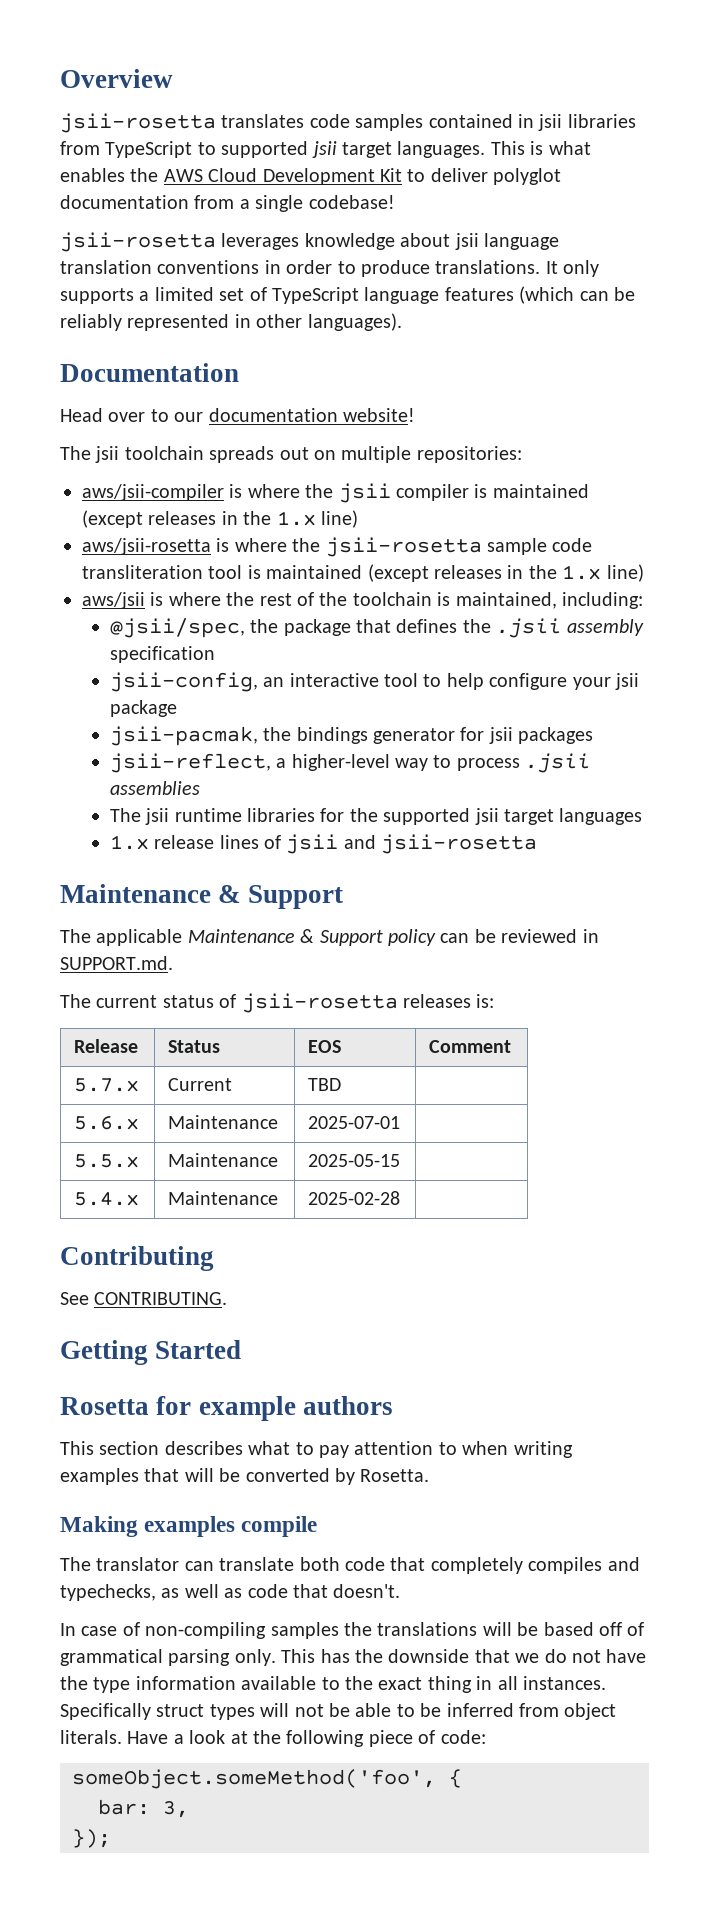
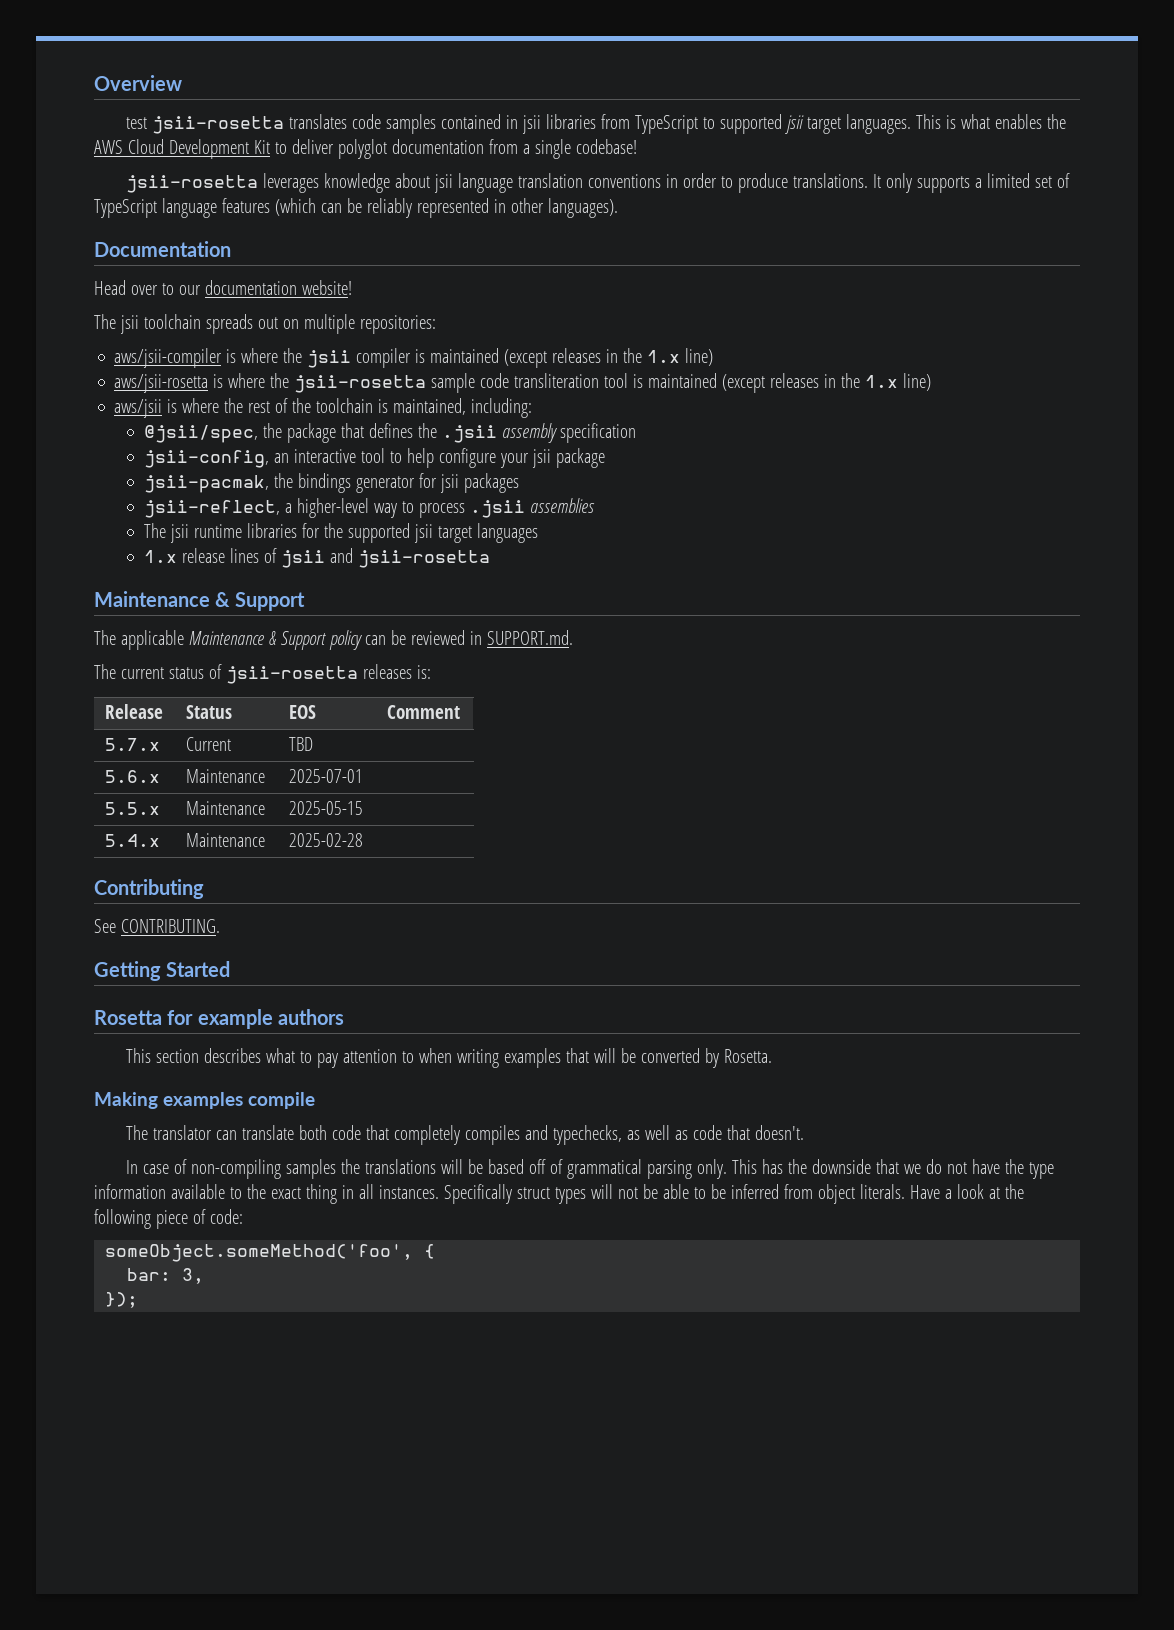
(173, 78) none -> [125,117,147,129] test

